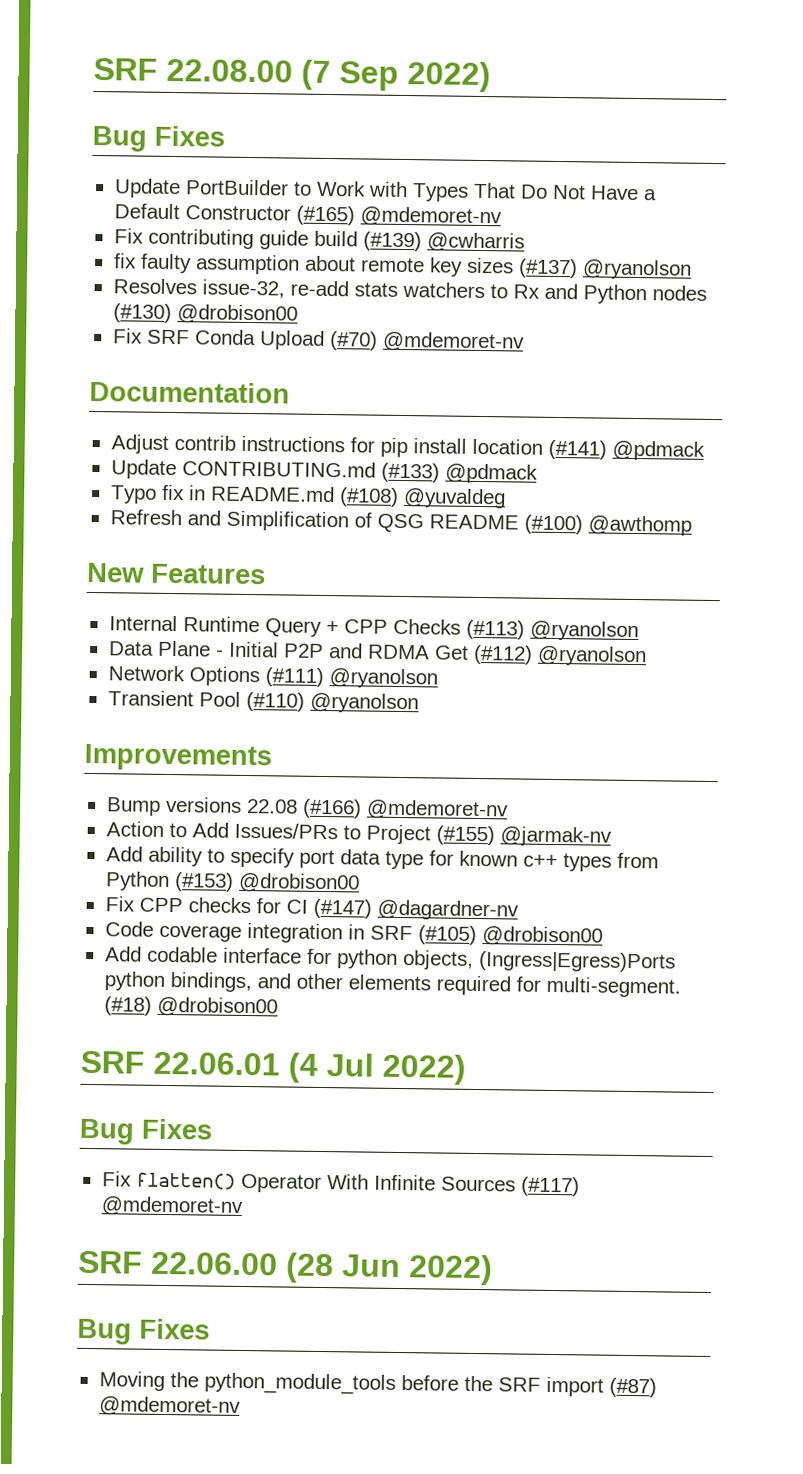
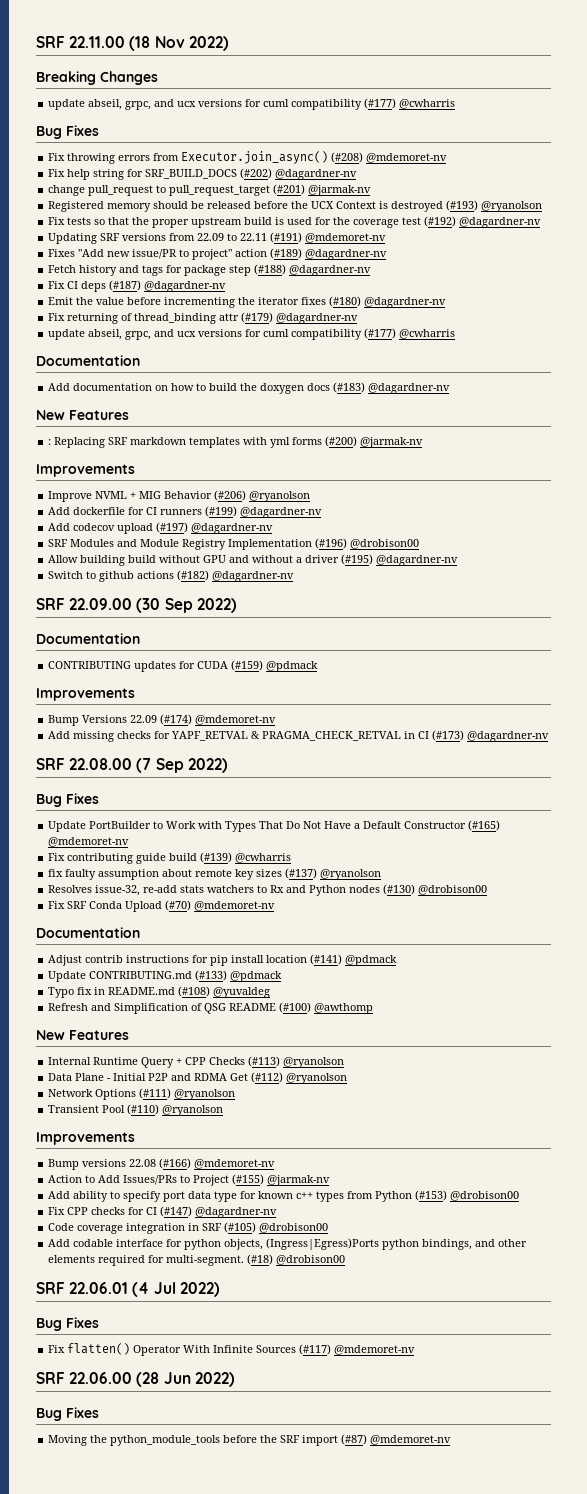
[93,57,158,81] SRF -> [36,36,229,51] [36,71,158,85] [48,98,456,110] [36,125,99,139] [48,151,448,164] [48,168,358,180] [48,184,372,196] [48,200,543,212] [48,216,542,228] [48,232,387,244] [48,248,388,260] [48,264,372,276] [48,280,227,292] [48,296,447,308] [48,312,359,324] [48,328,456,340] [36,355,140,366] [48,382,451,394] [36,410,129,420] [48,436,424,448] [36,464,135,477] [48,490,311,502] [48,506,323,518] [48,522,274,534] [48,538,420,550] [48,554,459,566] [48,570,295,582] [36,598,237,613] [36,633,140,644] [48,660,319,672] [36,688,135,701] [48,714,277,726] [48,730,550,742] [36,758,65,770] SRF 22.11.00 (18 Nov 2022) // Breaking Changes // update abseil, grpc, and ucx versions for cuml compatibility (#177) @cwharris // Bug Fixes // Fix throwing errors from Executor.join_async() (#208) @mdemoret-nv // Fix help string for SRF_BUILD_DOCS (#202) @dagardner-nv // change pull_request to pull_request_target (#201) @jarmak-nv // Registered memory should be released before the UCX Context is destroyed (#193) @ryanolson // Fix tests so that the proper upstream build is used for the coverage test (#192) @dagardner-nv // Updating SRF versions from 22.09 to 22.11 (#191) @mdemoret-nv // Fixes "Add new issue/PR to project" action (#189) @dagardner-nv // Fetch history and tags for package step (#188) @dagardner-nv // Fix CI deps (#187) @dagardner-nv // Emit the value before incrementing the iterator fixes (#180) @dagardner-nv // Fix returning of thread_binding attr (#179) @dagardner-nv // update abseil, grpc, and ucx versions for cuml compatibility (#177) @cwharris // Documentation // Add documentation on how to build the doxygen docs (#183) @dagardner-nv // New Features // : Replacing SRF markdown templates with yml forms (#200) @jarmak-nv // Improvements // Improve NVML + MIG Behavior (#206) @ryanolson // Add dockerfile for CI runners (#199) @dagardner-nv // Add codecov upload (#197) @dagardner-nv // SRF Modules and Module Registry Implementation (#196) @drobison00 // Allow building build without GPU and without a driver (#195) @dagardner-nv // Switch to github actions (#182) @dagardner-nv // SRF 22.09.00 (30 Sep 2022) // Documentation // CONTRIBUTING updates for CUDA (#159) @pdmack // Improvements // Bump Versions 22.09 (#174) @mdemoret-nv // Add missing checks for YAPF_RETVAL & PRAGMA_CHECK_RETVAL in CI (#173) @dagardner-nv // SRF

